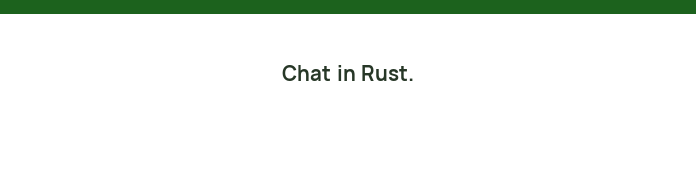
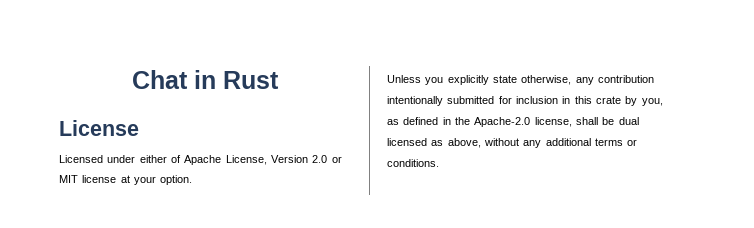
[361,65,415,81] Rust. -> [222,71,279,89] [59,120,139,136] [59,155,342,165] [59,175,193,185] [387,75,654,85] [387,96,663,106] [387,117,639,127] [387,138,638,148] [387,159,439,167] Rust // License // Licensed under either of Apache License, Version 2.0 or MIT license at your option. // Unless you explicitly state otherwise, any contribution intentionally submitted for inclusion in this crate by you, as defined in the Apache-2.0 license, shall be dual licensed as above, without any additional terms or conditions.

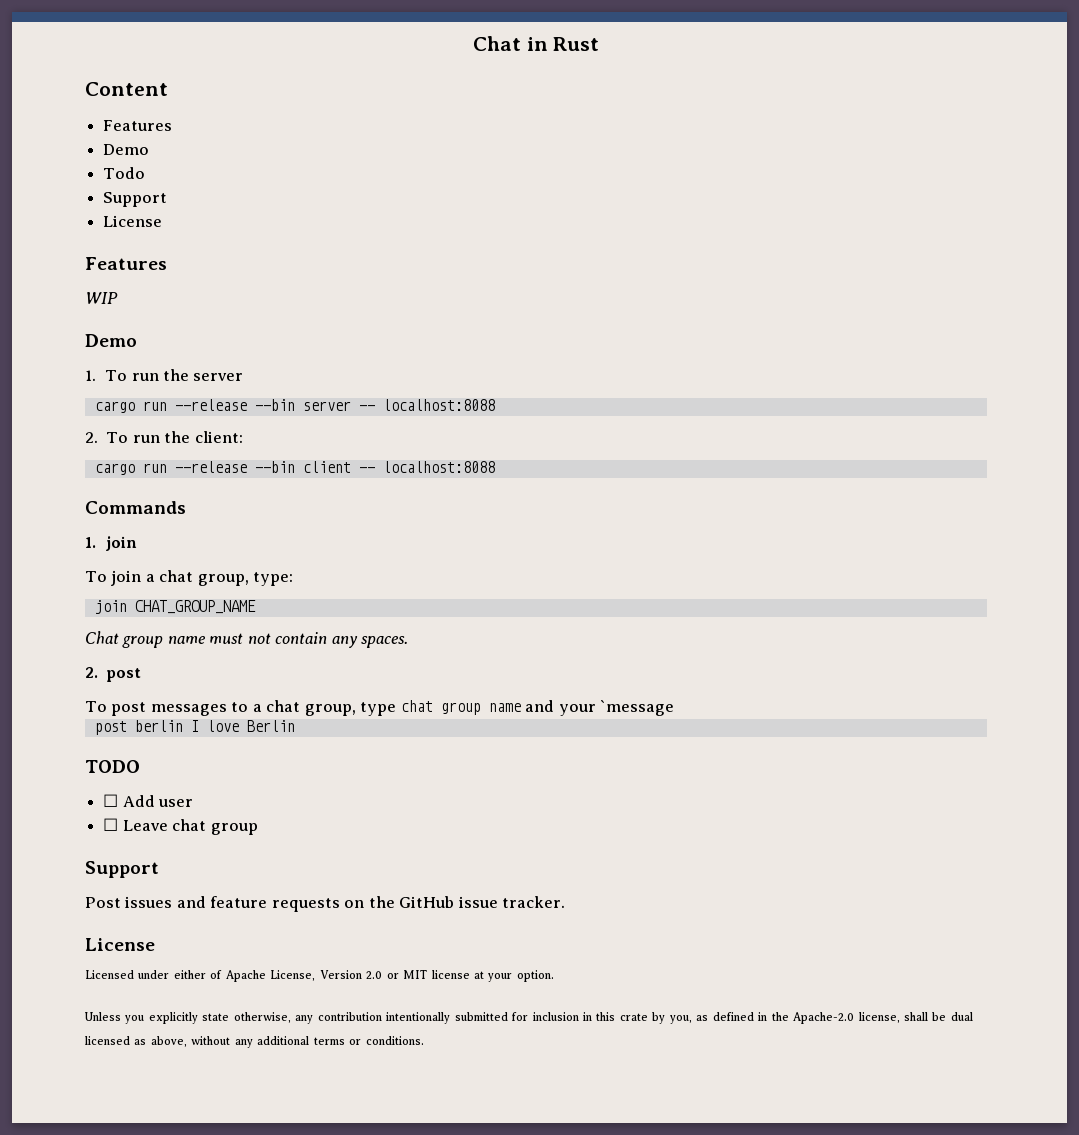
(279, 80) none -> [85,82,168,96] [103,120,173,131] [103,144,150,155] [103,167,146,179] [103,192,168,207] [103,215,163,227] [85,257,167,270] [85,292,118,304] [85,334,137,347] [85,369,244,381] [94,399,495,413] [85,431,243,443] [94,461,495,475] [85,501,186,514] [85,536,138,551] [85,570,294,586] [94,600,256,614] [85,631,409,648] [85,667,142,682] [85,700,674,716] [94,720,295,735] [85,760,140,773] [103,794,194,807] [103,818,258,835] [85,861,159,878] [85,896,566,912] // Content // Features // Demo // Todo // Support // License // Features // WIP // Demo // 1. To run the server // cargo run --release --bin server -- localhost:8088 // 2. To run the client: // cargo run --release --bin client -- localhost:8088 // Commands // 1. join // To join a chat group, type: // join CHAT_GROUP_NAME // Chat group name must not contain any spaces. // 2. post // To post messages to a chat group, type chat group name and your `message // post berlin I love Berlin // TODO // ☐ Add user // ☐ Leave chat group // Support // Post issues and feature requests on the GitHub issue tracker.

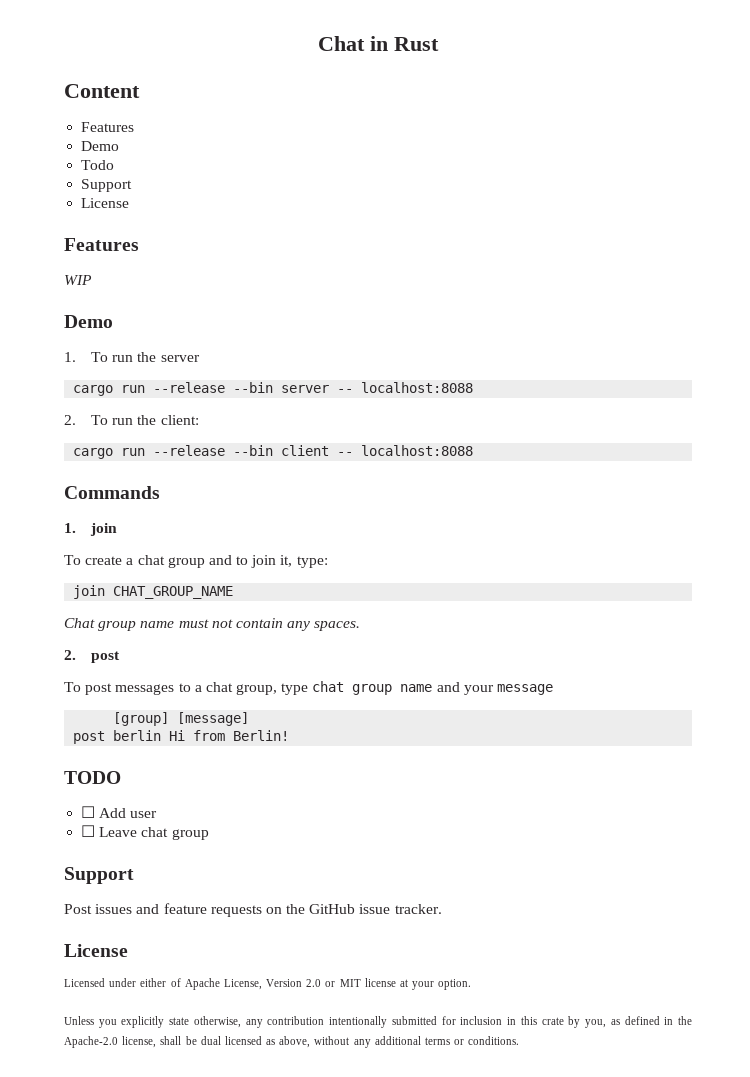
[111,570,249,586] join a chat group, -> [85,555,293,568] create a chat group and to join it,
[599,700,674,716] `message -> [497,684,554,695] [113,712,250,726] message // [group] [message]
[190,720,295,732] I love Berlin -> [169,730,290,741] Hi from Berlin!

